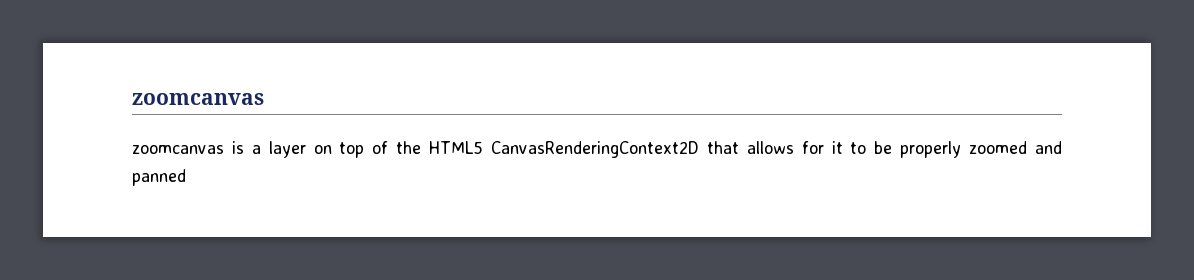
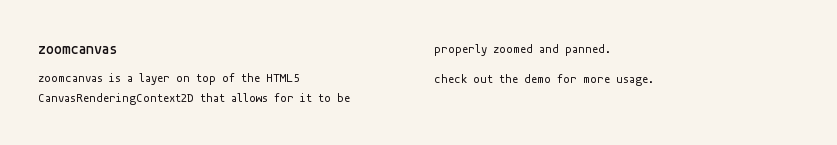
[132,169,186,186] panned -> [565,44,611,56] [434,74,654,86] panned. // check out the demo for more usage.

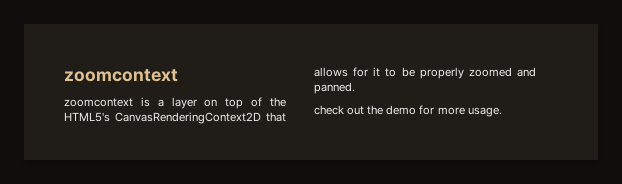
[38,46,118,54] [38,76,103,82] zoomcanvas // zoomcanvas -> [64,69,178,82] [64,98,133,107] zoomcontext // zoomcontext
[266,74,299,82] HTML5 -> [64,112,110,122] HTML5's

